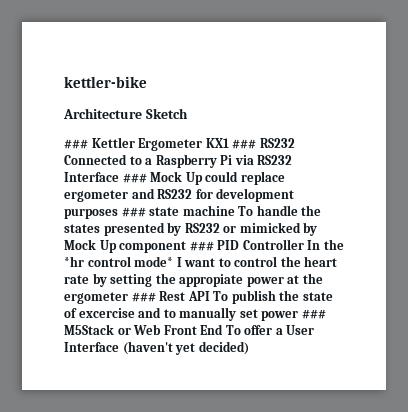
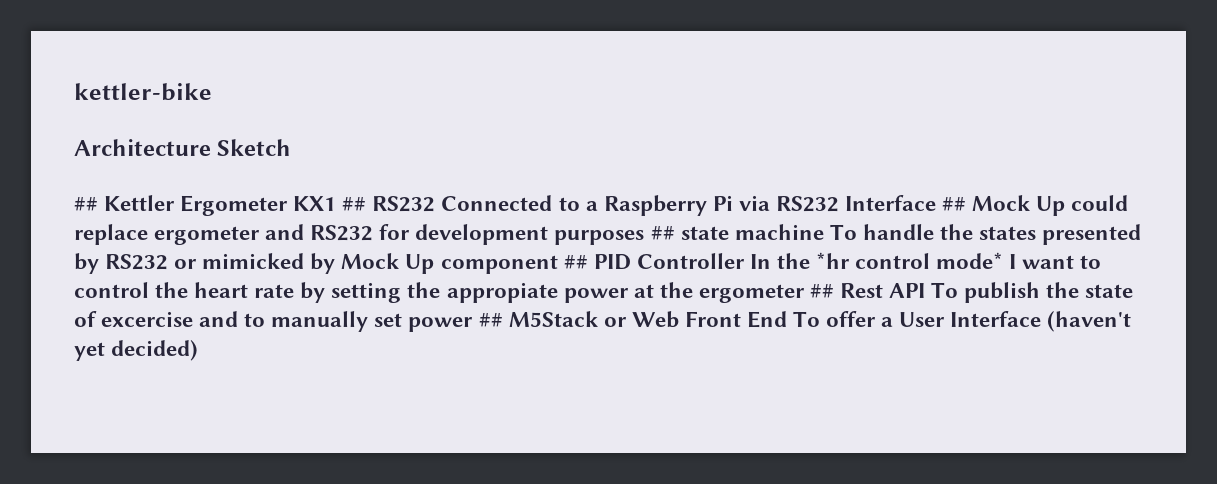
[64,139,88,149] ### -> [74,197,98,211] ##
[232,139,257,149] ### -> [342,197,367,211] ##
[122,173,147,183] ### -> [942,197,967,211] ##
[121,207,146,217] ### -> [650,226,675,240] ##
[189,241,214,251] ### -> [563,255,588,269] ##
[131,292,156,302] ### -> [809,284,834,298] ##
[301,309,326,319] ### -> [478,313,503,327] ##

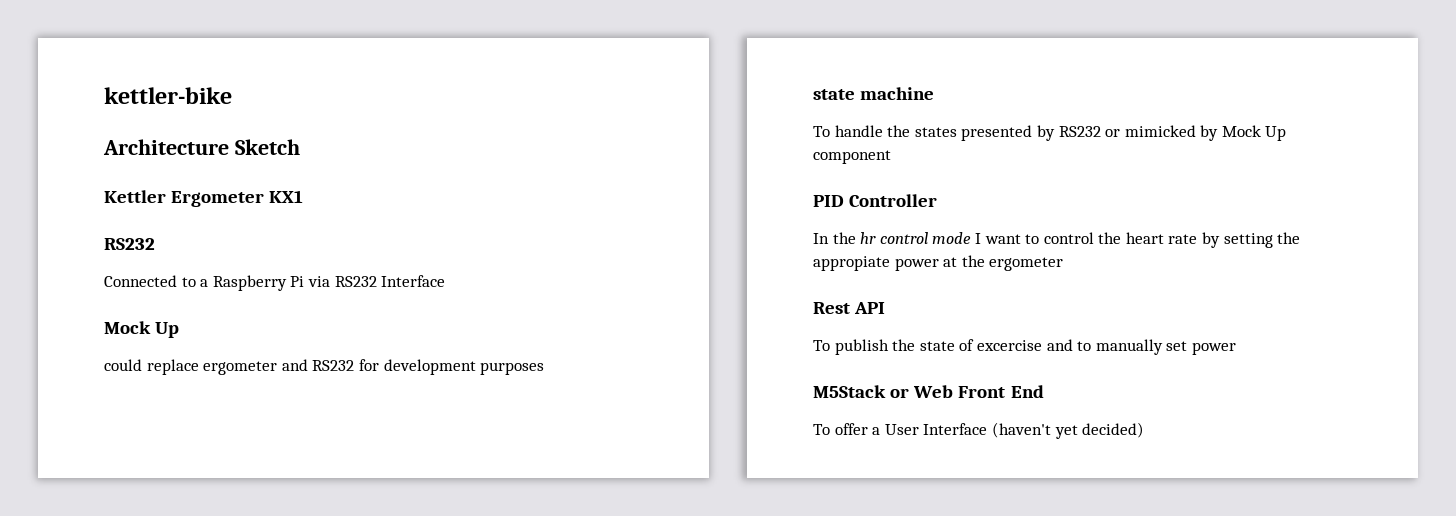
[74,197,98,211] ## -> (300, 147) none
[342,196,436,212] ## RS232 -> [104,238,155,250] // RS232 //
[942,195,1066,216] ## Mock Up -> [104,321,180,338] // Mock Up //
[650,226,675,240] ## -> (545, 368) //
(824, 232) none -> (935, 93) //
[563,255,588,269] ## -> (891, 157) //
(745, 261) none -> (938, 200) //
[815,252,1004,269] *hr control mode* -> [860,232,972,244] hr control mode
[809,284,834,298] ## -> (1064, 264) //
(926, 290) none -> (886, 308) //
[478,313,503,327] ## -> (1236, 348) //
(787, 319) none -> (1044, 391) //

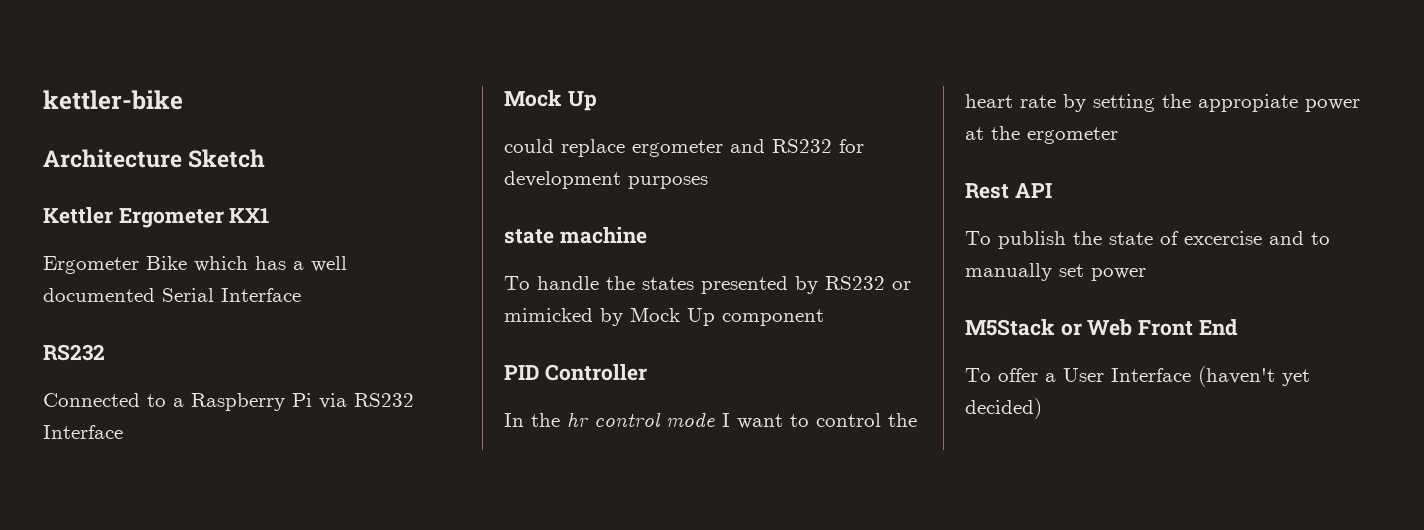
(304, 196) none -> [43,256,347,274] [43,288,301,302] // Ergometer Bike which has a well documented Serial Interface

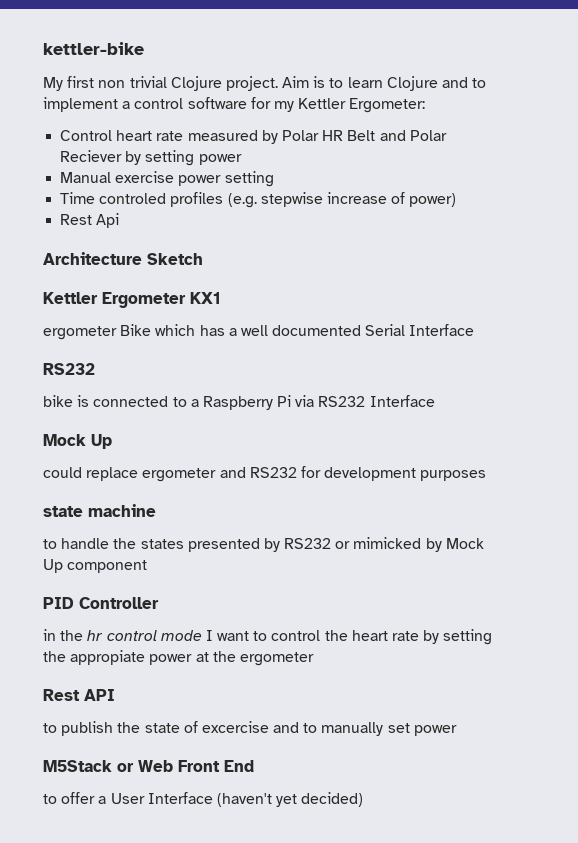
(183, 100) none -> [43,76,487,91] [43,97,426,113] [60,130,447,144] [60,150,242,166] [60,171,274,187] [60,192,457,208] [60,213,120,228] // My first non trivial Clojure project. Aim is to learn Clojure and to implement a control software for my Kettler Ergometer: // Control heart rate measured by Polar HR Belt and Polar Reciever by setting power // Manual exercise power setting // Time controled profiles (e.g. stepwise increase of power) // Rest Api
[43,256,139,274] Ergometer -> [43,326,117,340] ergometer
[43,393,140,407] Connected -> [43,395,169,407] bike is connected
[504,276,530,290] To -> [43,539,57,549] to
[504,413,524,427] In -> [43,629,56,641] in
[965,231,991,245] To -> [43,723,57,733] to
[965,368,991,382] To -> [43,794,57,804] to

